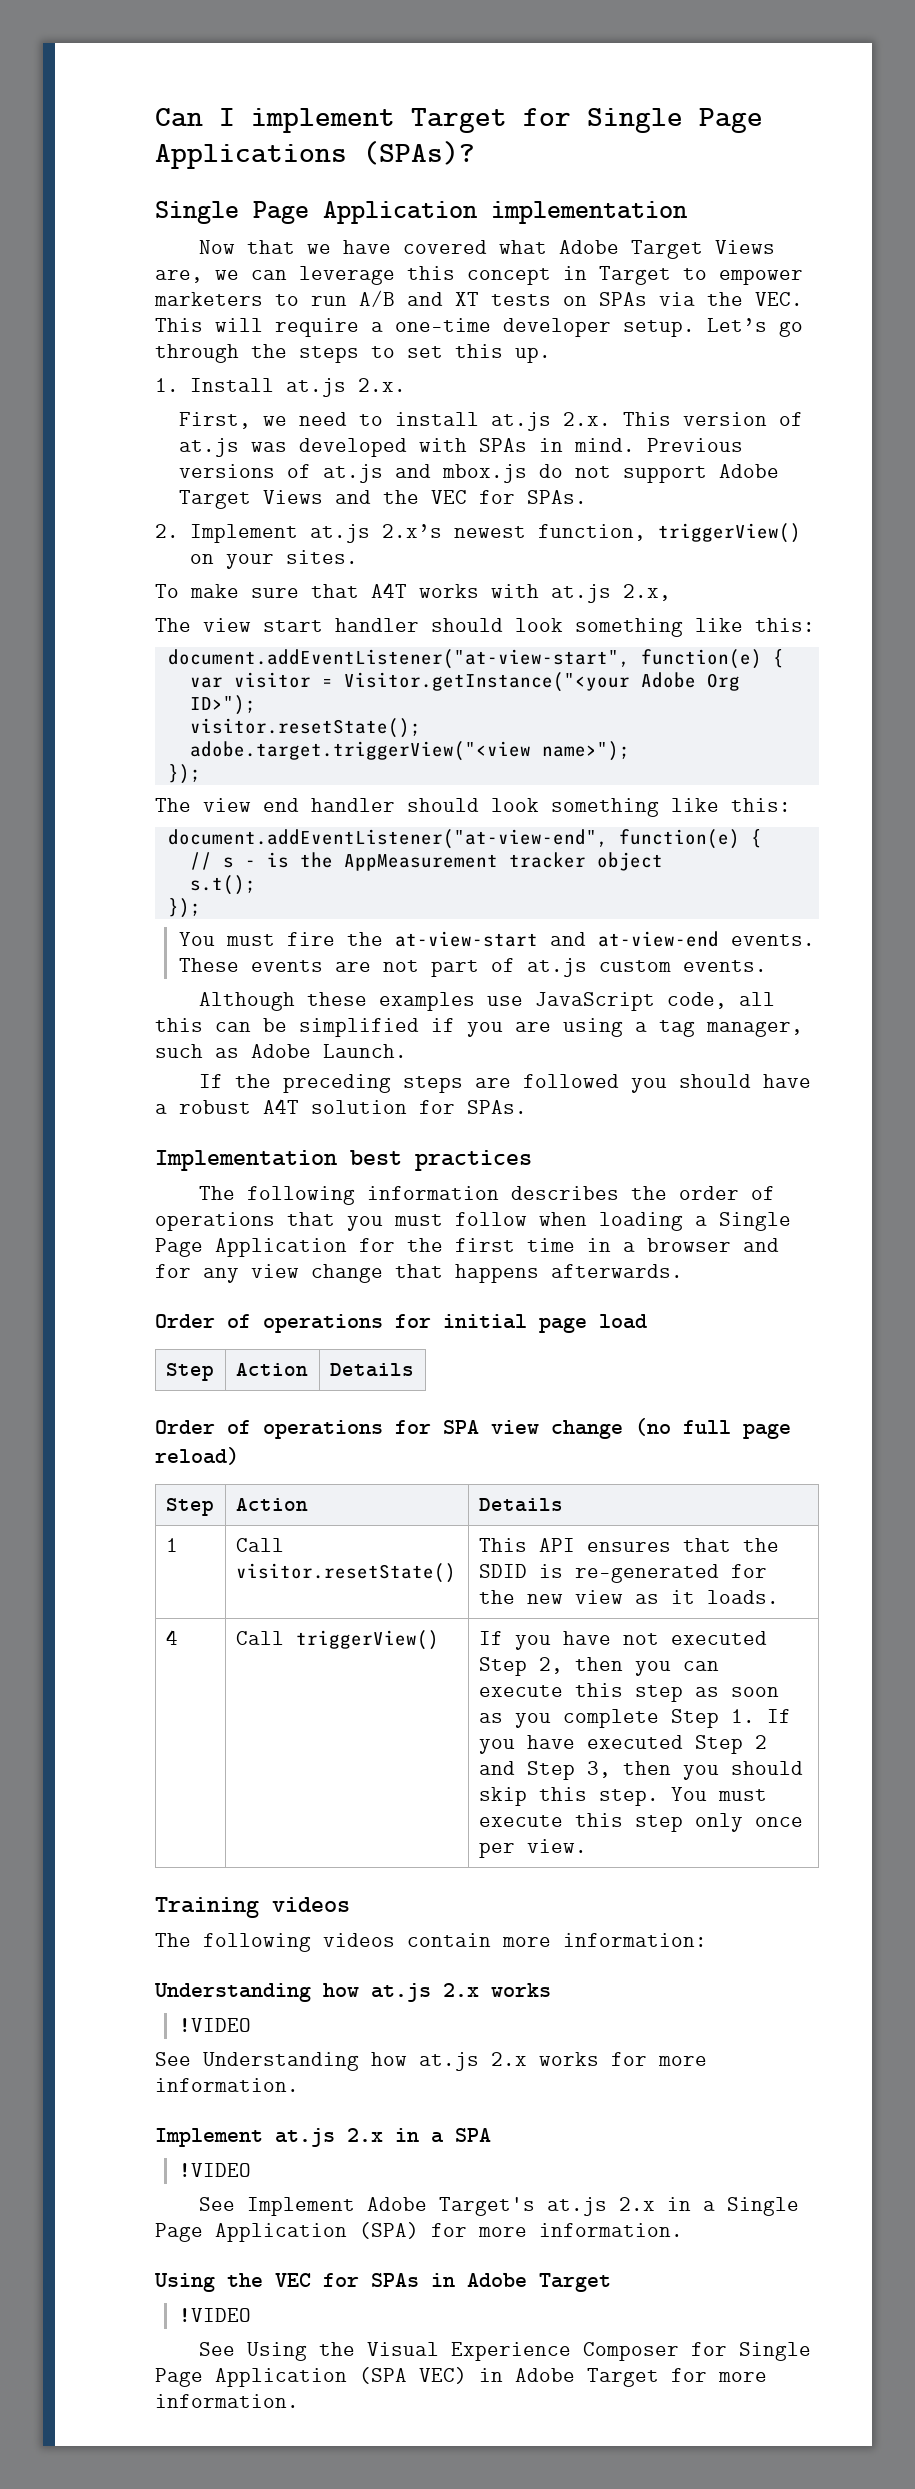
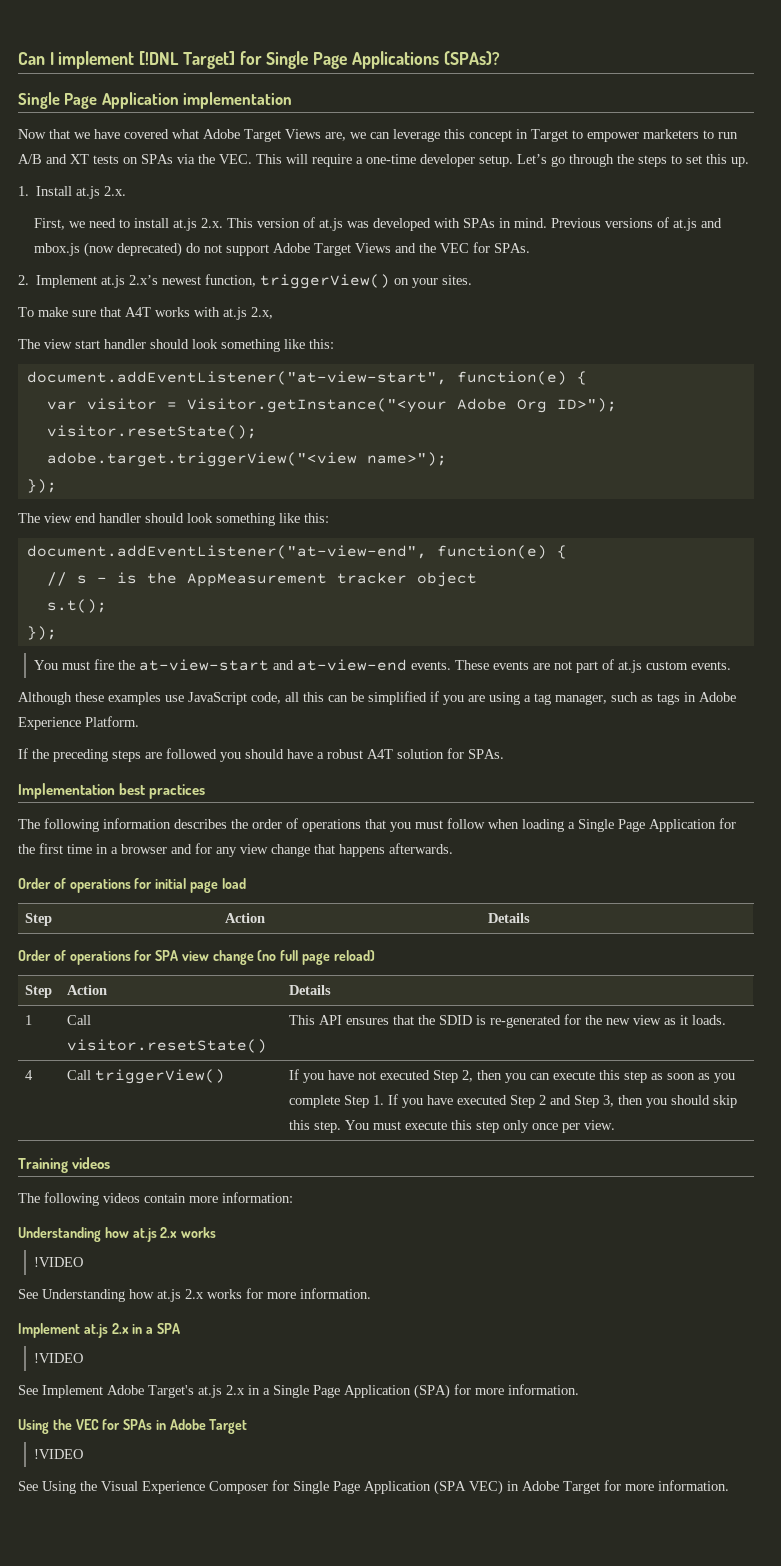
[411,108,507,133] Target -> [139,51,235,69] [!DNL Target]
(528, 473) none -> [84,242,183,257] (now deprecated)
[251,1044,407,1058] Adobe Launch. -> [657,692,736,705] [18,716,139,730] tags in Adobe Experience Platform.

